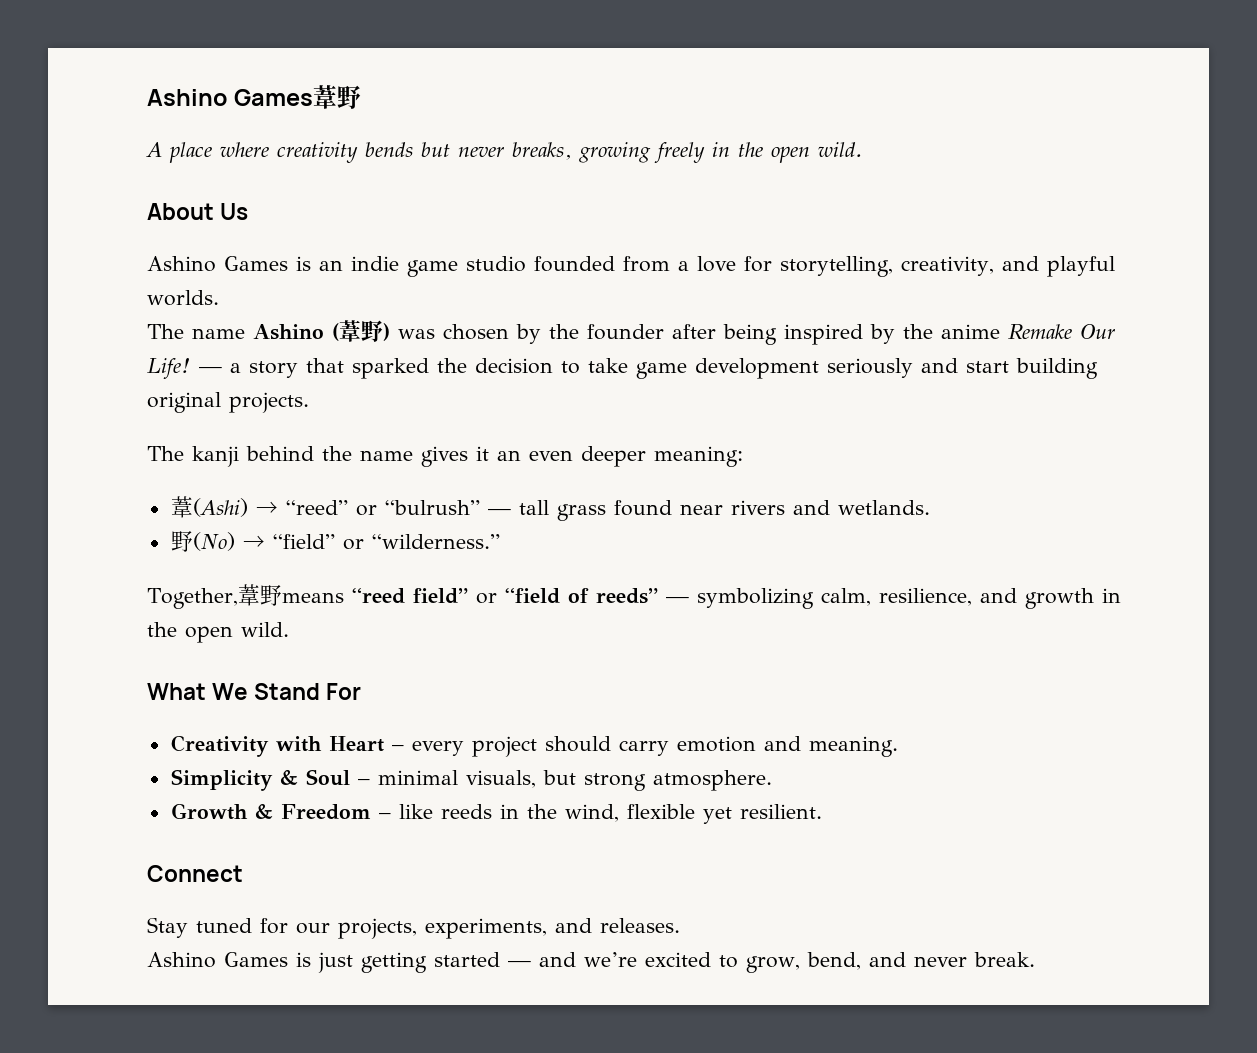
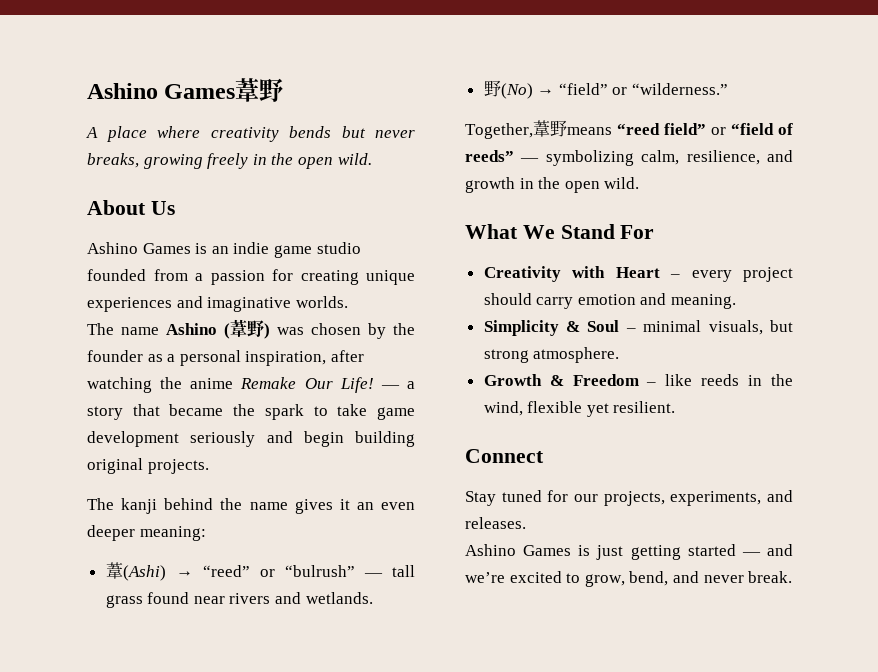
[697,256,1115,277] love for storytelling, creativity, and playful -> [210,269,415,285] [87,296,292,312] passion for creating unique experiences and imaginative
[672,324,895,345] after being inspired by -> [147,350,364,366] [87,377,152,393] as a personal inspiration, after watching
[352,358,553,379] sparked the decision -> [169,404,304,420] became the spark
[966,361,1009,373] start -> [303,431,344,447] begin

